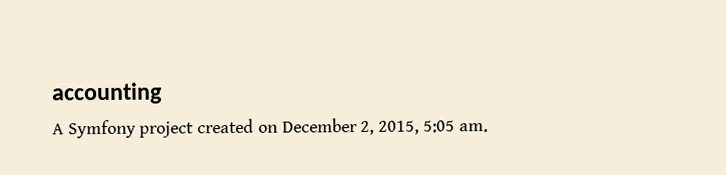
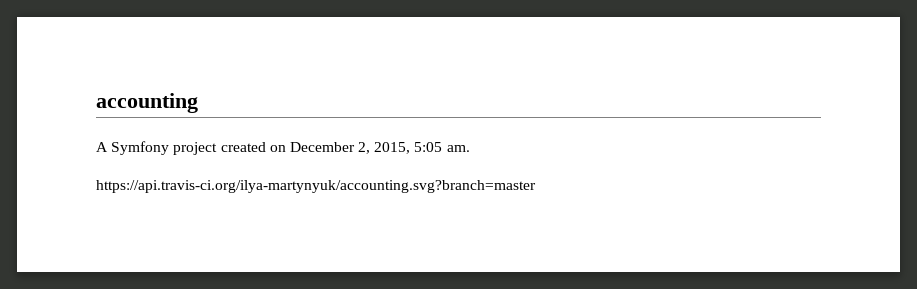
(488, 128) none -> [96,180,536,193] // https://api.travis-ci.org/ilya-martynyuk/accounting.svg?branch=master

